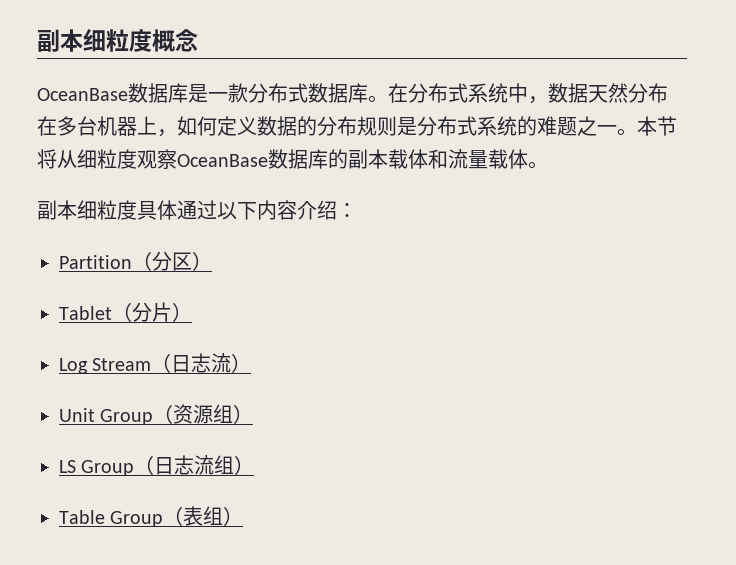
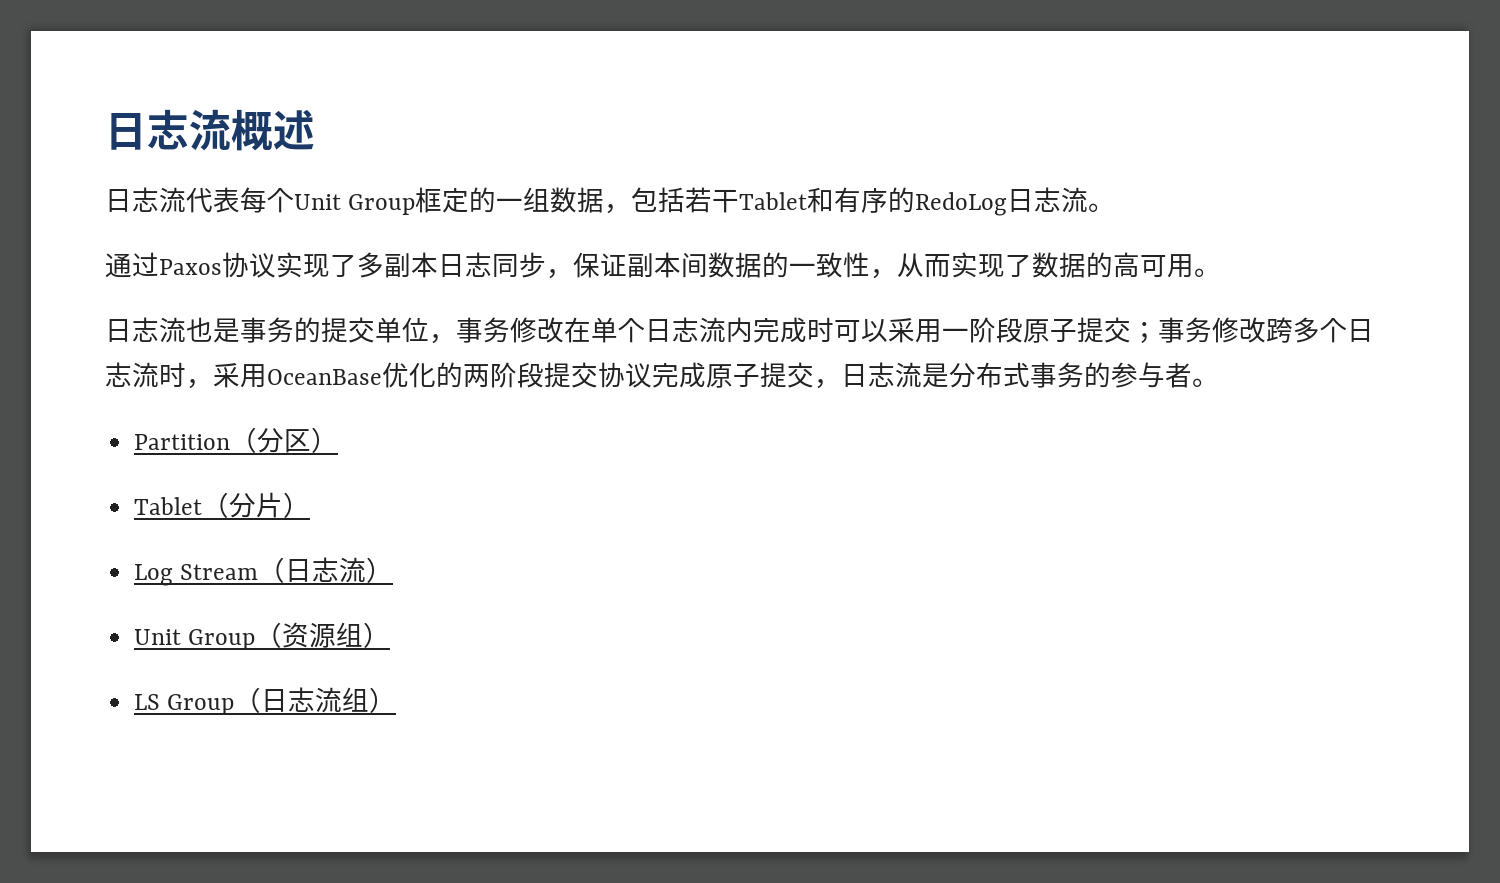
[37,29,198,52] [37,83,668,104] [37,116,677,137] [37,149,548,170] [37,200,357,220] 副本细粒度概念 // OceanBase数据库是一款分布式数据库。在分布式系统中，数据天然分布在多台机器上，如何定义数据的分布规则是分布式系统的难题之一。本节将从细粒度观察OceanBase数据库的副本载体和流量载体。 // 副本细粒度具体通过以下内容介绍： -> [105,109,315,151] [105,187,1116,216] [105,252,1221,279] [105,317,1374,344] [105,362,1219,389] 日志流概述 // 日志流代表每个Unit Group框定的一组数据，包括若干Tablet和有序的RedoLog日志流。 // 通过Paxos协议实现了多副本日志同步，保证副本间数据的一致性，从而实现了数据的高可用。 // 日志流也是事务的提交单位，事务修改在单个日志流内完成时可以采用一阶段原子提交；事务修改跨多个日志流时，采用OceanBase优化的两阶段提交协议完成原子提交，日志流是分布式事务的参与者。
[59,506,244,527] // Table Group（表组） -> (397, 700) none

